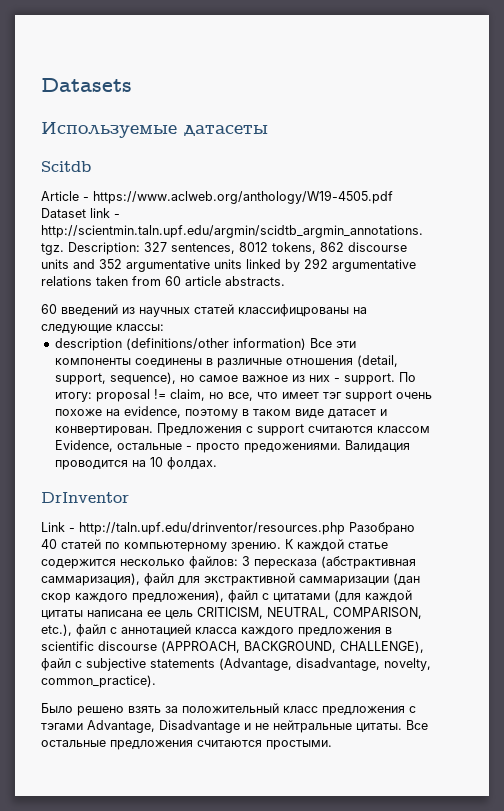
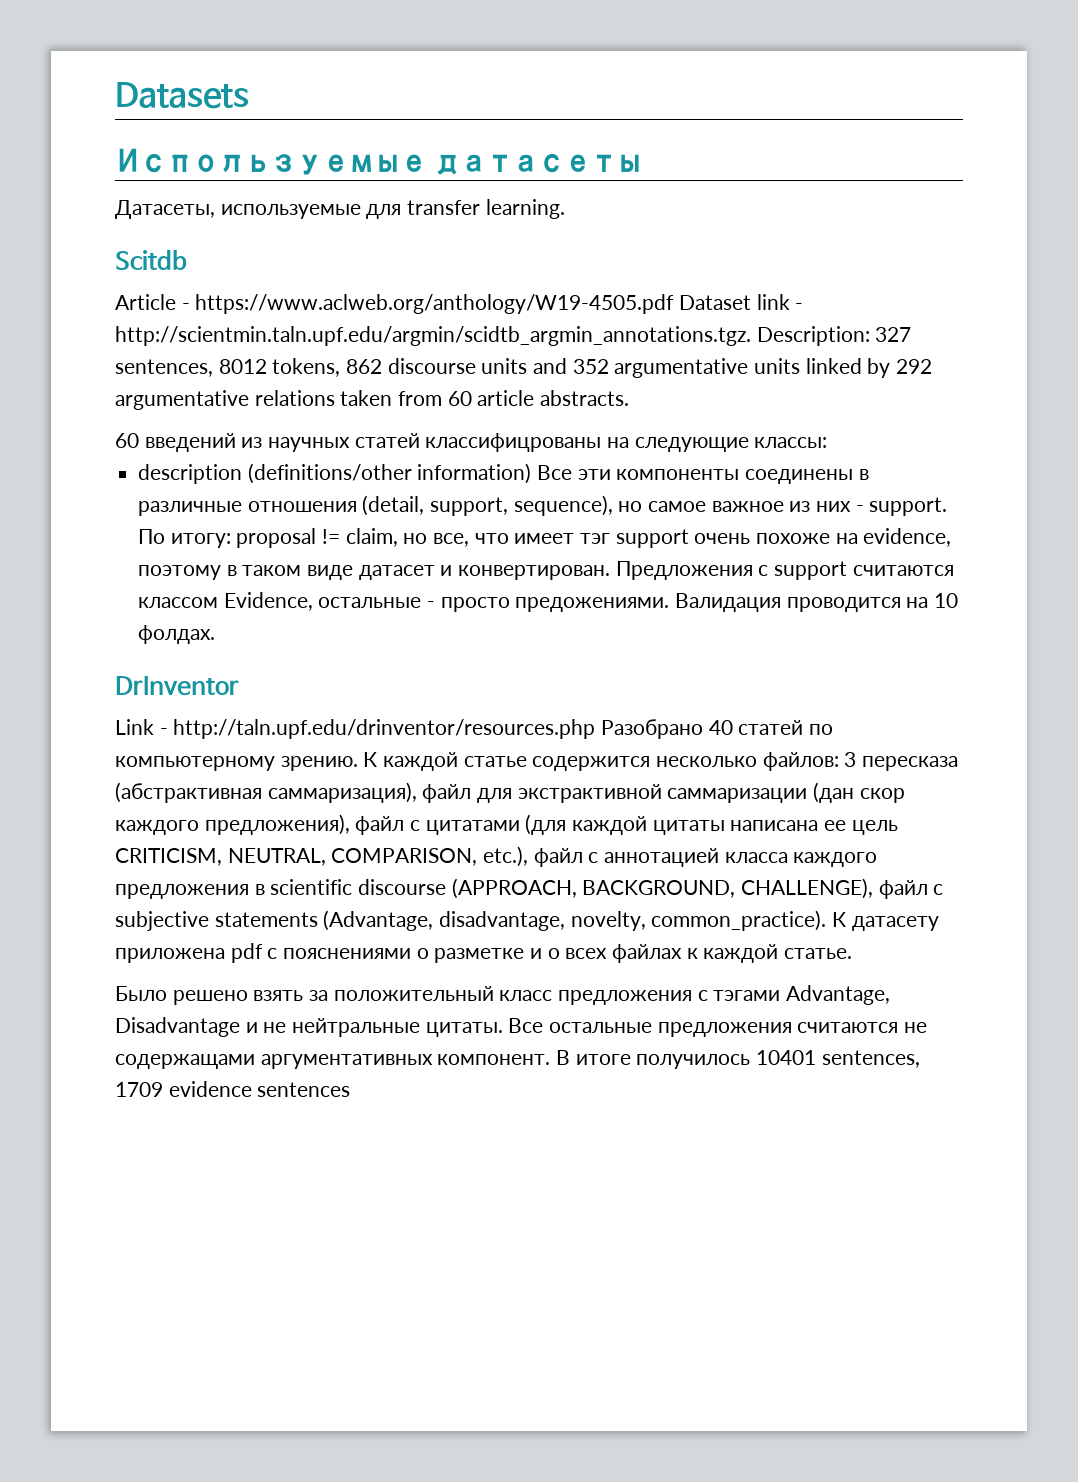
(268, 130) none -> [115,199,565,219] // Датасеты, используемые для transfer learning.
(156, 681) none -> [832,912,939,931] [115,943,853,963] К датасету приложена pdf с пояснениями о разметке и о всех файлах к каждой статье.
[266,740,332,750] простыми. -> [904,1022,928,1033] [115,1050,920,1069] [115,1081,351,1097] не содержащами аргументативных компонент. В итоге получилось 10401 sentences, 1709 evidence sentences

